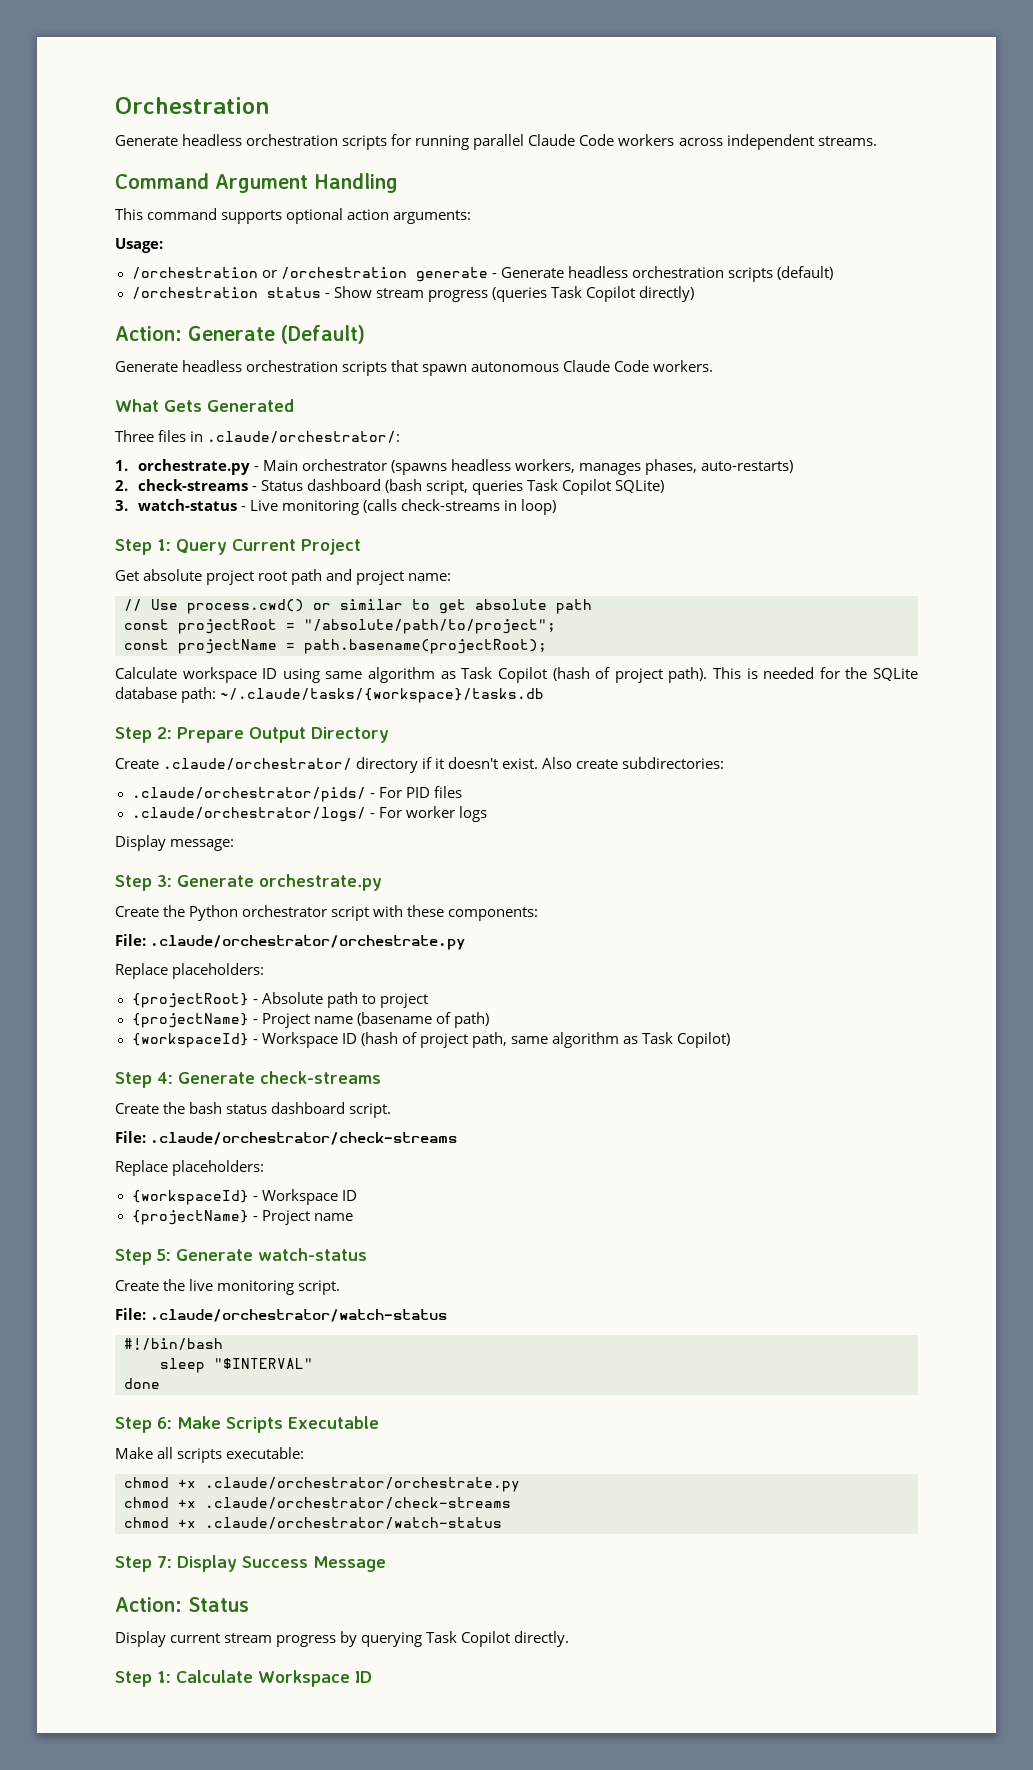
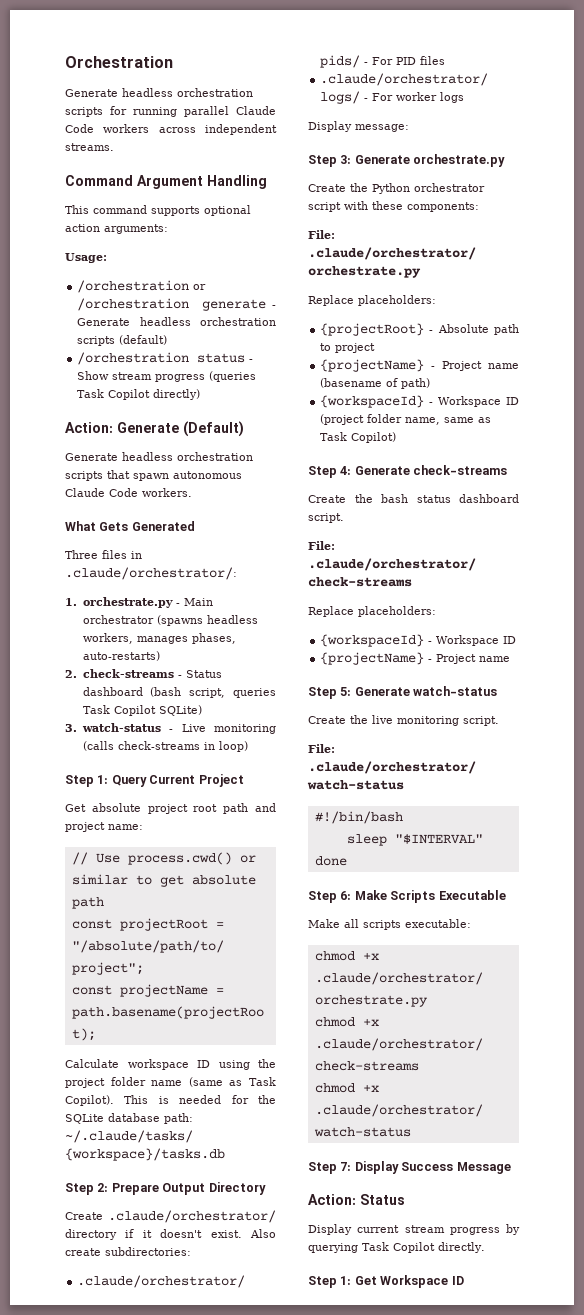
[325,667,708,683] same algorithm as Task Copilot (hash of project path). -> [258,1059,276,1068] [65,1077,276,1088] [65,1095,114,1106] the project folder name (same as Task Copilot).
[360,1032,619,1048] (hash of project path, same algorithm -> [320,414,475,425] (project folder name, same
[176,1670,253,1683] Calculate -> [354,1276,377,1285] Get

